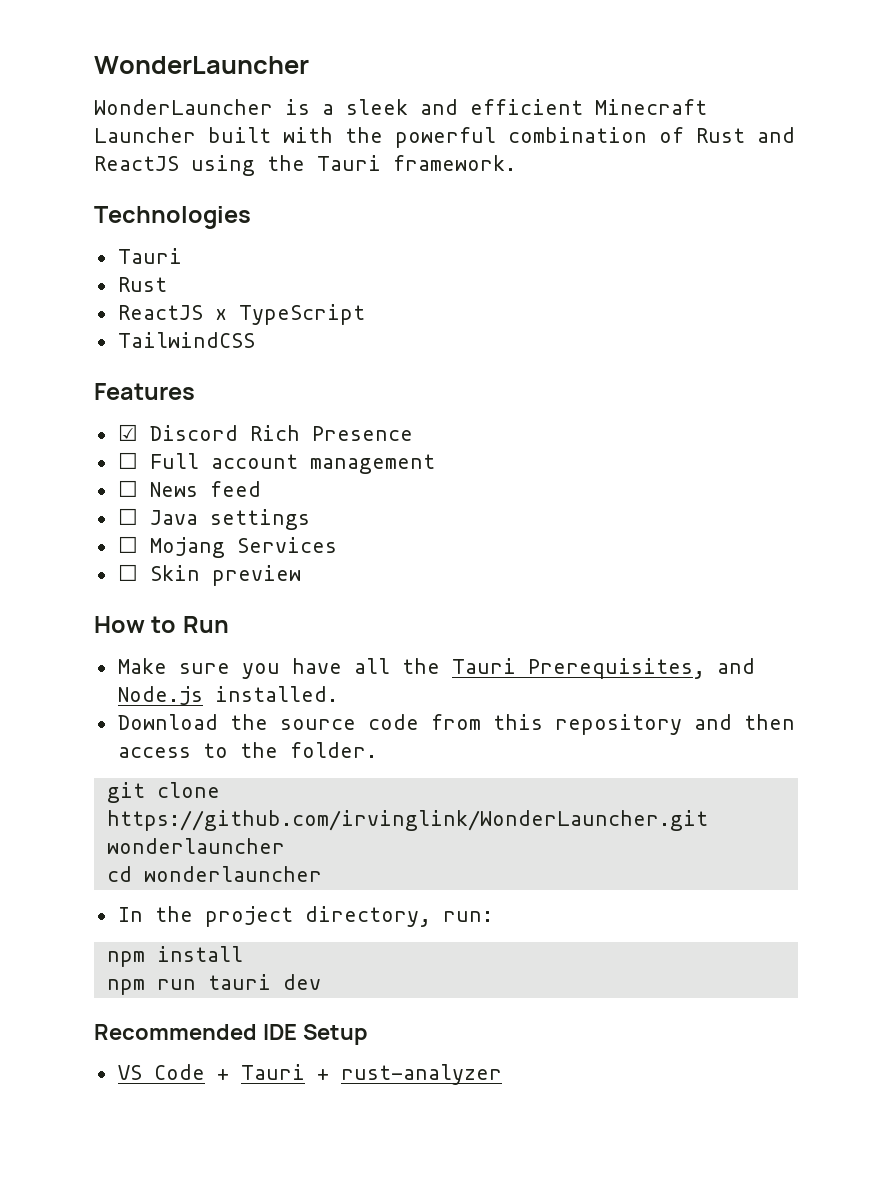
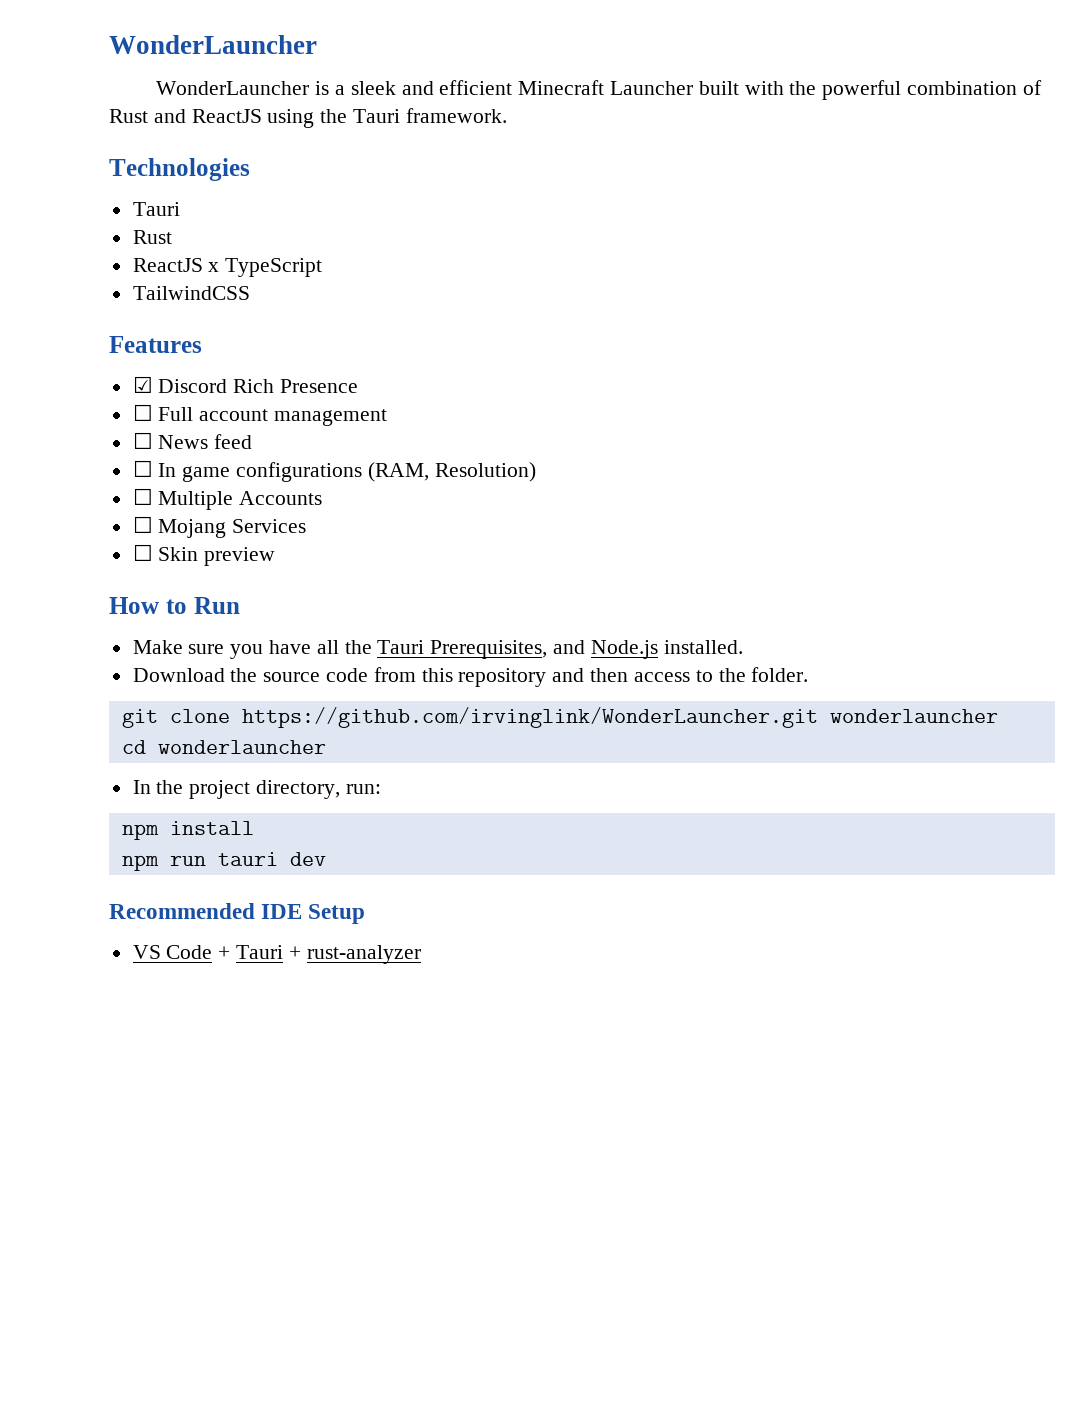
[149,509,310,530] Java settings -> [158,462,536,482] [132,488,323,510] In game configurations (RAM, Resolution) // ☐ Multiple Accounts

